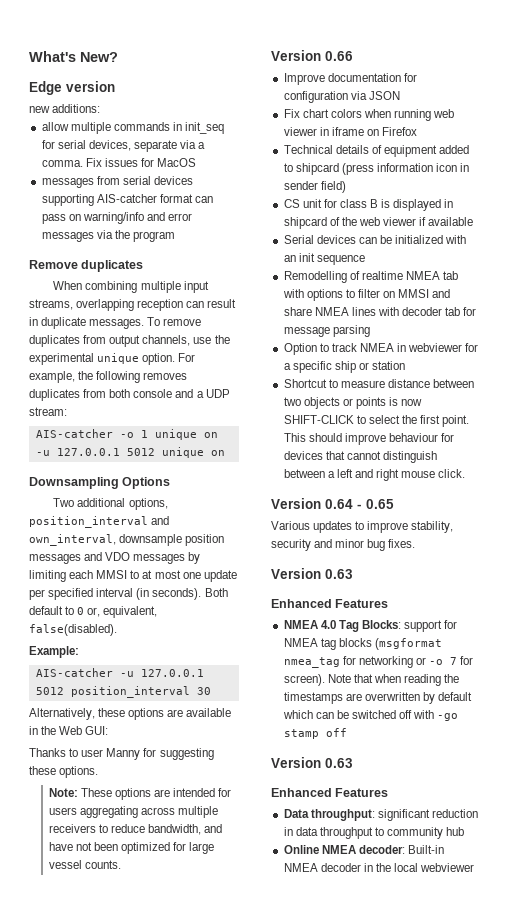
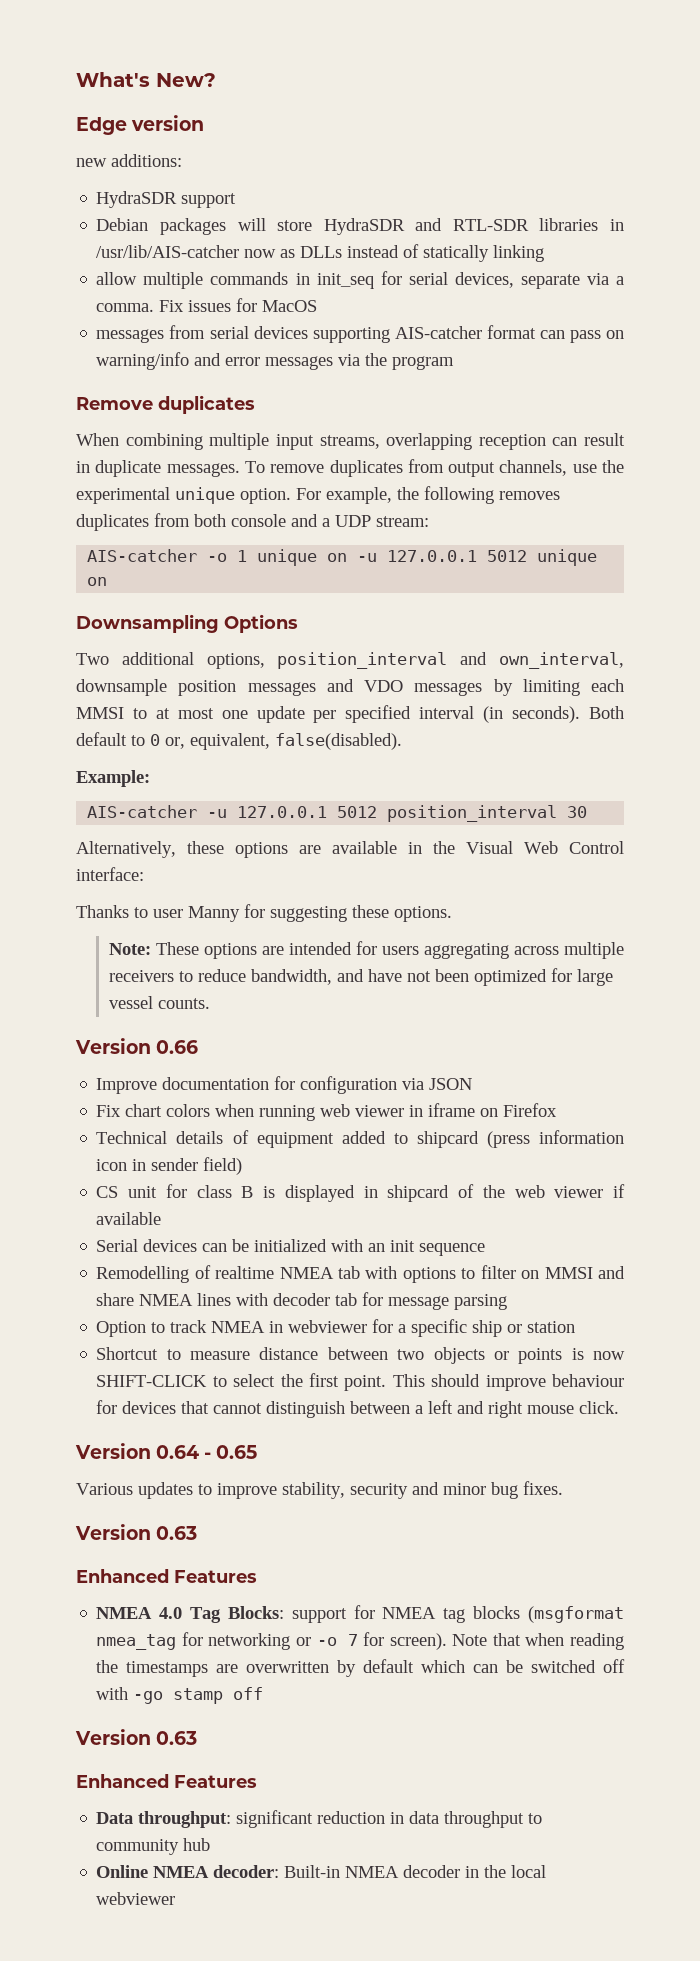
(101, 108) none -> [96,191,237,208] [96,218,624,235] [96,244,545,262] // HydraSDR support // Debian packages will store HydraSDR and RTL-SDR libraries in /usr/lib/AIS-catcher now as DLLs instead of statically linking
[59,726,109,735] Web GUI: -> [466,841,624,854] [76,867,144,881] Visual Web Control interface:

